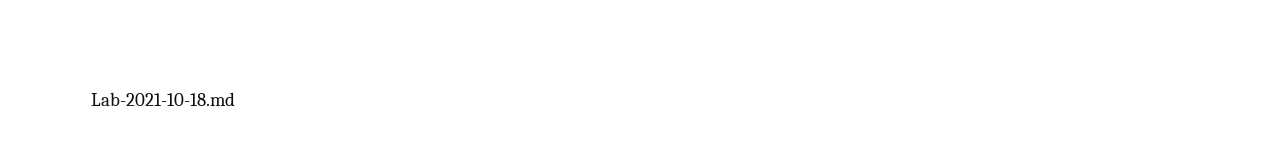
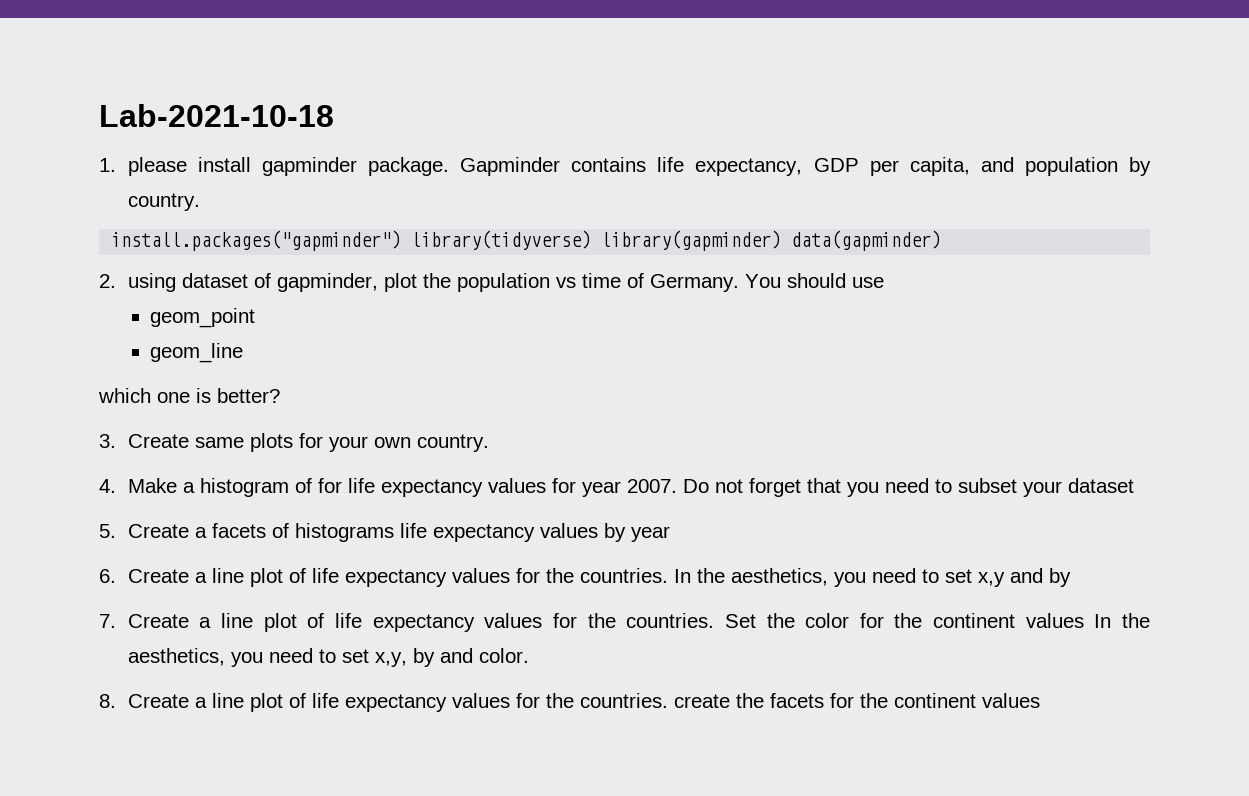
[91,92,235,106] Lab-2021-10-18.md -> [99,104,334,127] [99,157,1152,176] [127,193,200,211] [111,230,942,251] [99,273,884,292] [150,308,256,328] [150,343,244,363] [98,388,280,403] [99,433,489,452] [99,478,1134,497] [99,523,670,542] [99,568,1071,587] [99,613,1151,632] [127,648,529,667] [99,693,1040,712] Lab-2021-10-18 // 1. please install gapminder package. Gapminder contains life expectancy, GDP per capita, and population by country. // install.packages("gapminder") library(tidyverse) library(gapminder) data(gapminder) // 2. using dataset of gapminder, plot the population vs time of Germany. You should use // geom_point // geom_line // which one is better? // 3. Create same plots for your own country. // 4. Make a histogram of for life expectancy values for year 2007. Do not forget that you need to subset your dataset // 5. Create a facets of histograms life expectancy values by year // 6. Create a line plot of life expectancy values for the countries. In the aesthetics, you need to set x,y and by // 7. Create a line plot of life expectancy values for the countries. Set the color for the continent values In the aesthetics, you need to set x,y, by and color. // 8. Create a line plot of life expectancy values for the countries. create the facets for the continent values

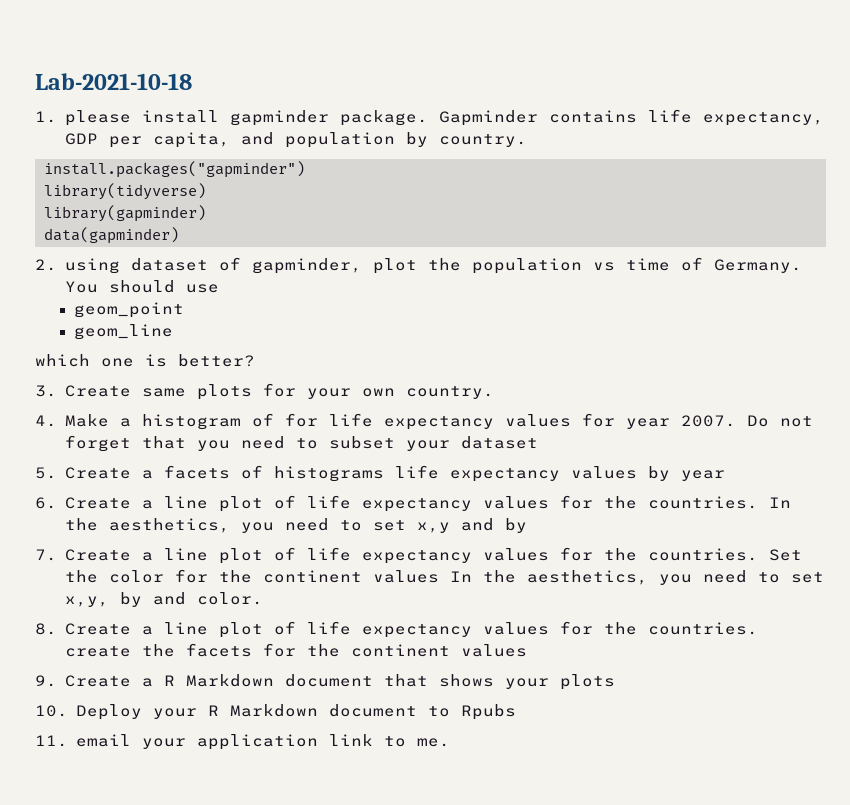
(402, 240) none -> (305, 169) //
(592, 240) none -> (206, 191) //
(782, 240) none -> (206, 213) //
(1040, 700) none -> [35,674,615,690] [35,704,516,720] [35,734,450,750] // 9. Create a R Markdown document that shows your plots // 10. Deploy your R Markdown document to Rpubs // 11. email your application link to me.

